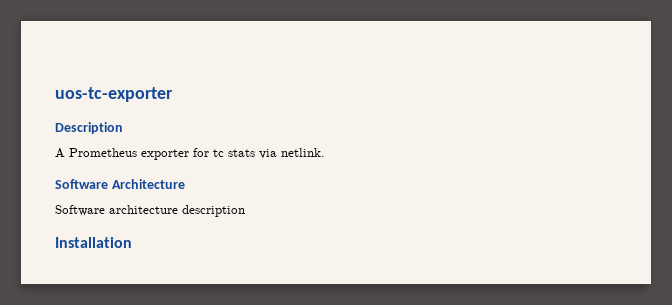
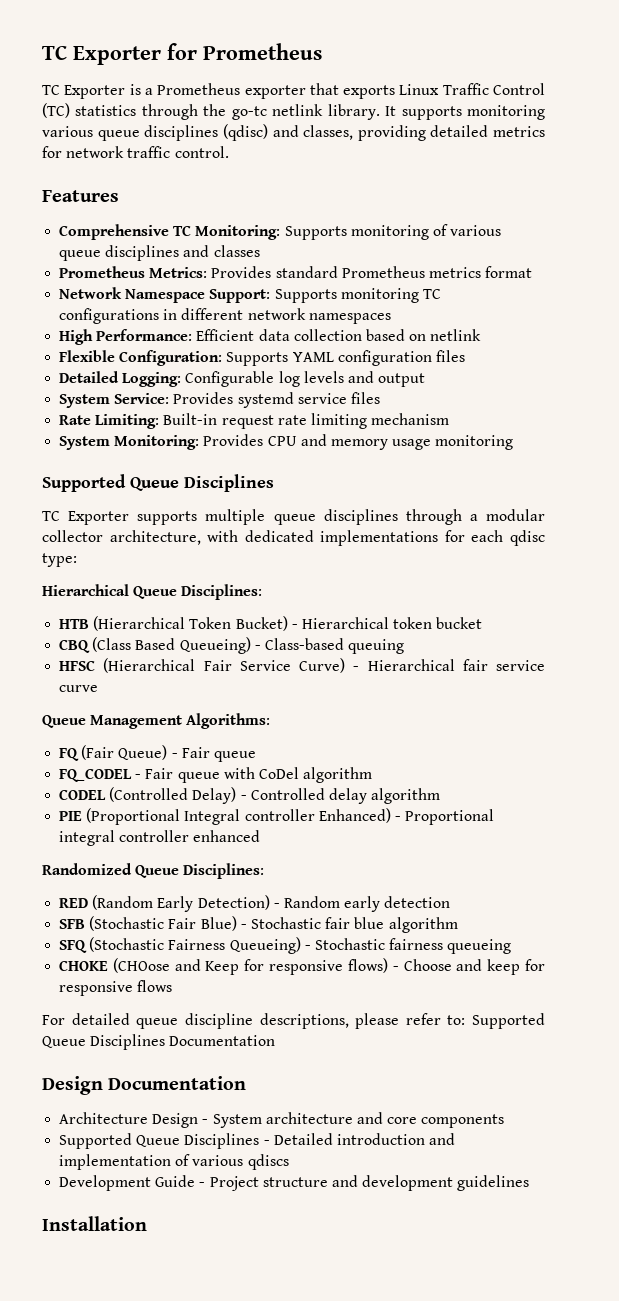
[55,87,173,102] [55,122,123,134] [55,148,325,160] [55,179,185,189] [55,205,245,217] uos-tc-exporter // Description // A Prometheus exporter for tc stats via netlink. // Software Architecture // Software architecture description -> [42,43,322,65] [42,83,545,99] [42,103,545,120] [42,124,545,141] [42,146,229,158] [42,190,119,202] [59,224,502,240] [59,245,260,261] [59,266,533,278] [59,287,441,303] [59,308,391,324] [59,329,482,345] [59,350,465,366] [59,371,426,387] [59,392,380,408] [59,413,450,429] [59,434,514,450] [42,474,274,492] [42,509,545,525] [42,530,545,546] [42,553,77,567] [42,584,263,600] [59,616,483,631] [59,637,405,654] [59,658,545,673] [59,685,99,692] [42,713,271,729] [59,745,256,762] [59,767,373,783] [59,787,441,804] [59,808,495,825] [59,830,261,846] [42,863,265,879] [59,895,451,912] [59,916,458,933] [59,937,512,954] [59,958,545,975] [59,980,173,996] [42,1013,545,1029] [42,1034,276,1050] [42,1076,247,1095] [59,1112,505,1128] [59,1133,456,1149] [59,1154,289,1170] [59,1175,530,1191] TC Exporter for Prometheus // TC Exporter is a Prometheus exporter that exports Linux Traffic Control (TC) statistics through the go-tc netlink library. It supports monitoring various queue disciplines (qdisc) and classes, providing detailed metrics for network traffic control. // Features // Comprehensive TC Monitoring: Supports monitoring of various queue disciplines and classes // Prometheus Metrics: Provides standard Prometheus metrics format // Network Namespace Support: Supports monitoring TC configurations in different network namespaces // High Performance: Efficient data collection based on netlink // Flexible Configuration: Supports YAML configuration files // Detailed Logging: Configurable log levels and output // System Service: Provides systemd service files // Rate Limiting: Built-in request rate limiting mechanism // System Monitoring: Provides CPU and memory usage monitoring // Supported Queue Disciplines // TC Exporter supports multiple queue disciplines through a modular collector architecture, with dedicated implementations for each qdisc type: // Hierarchical Queue Disciplines: // HTB (Hierarchical Token Bucket) - Hierarchical token bucket // CBQ (Class Based Queueing) - Class-based queuing // HFSC (Hierarchical Fair Service Curve) - Hierarchical fair service curve // Queue Management Algorithms: // FQ (Fair Queue) - Fair queue // FQ_CODEL - Fair queue with CoDel algorithm // CODEL (Controlled Delay) - Controlled delay algorithm // PIE (Proportional Integral controller Enhanced) - Proportional integral controller enhanced // Randomized Queue Disciplines: // RED (Random Early Detection) - Random early detection // SFB (Stochastic Fair Blue) - Stochastic fair blue algorithm // SFQ (Stochastic Fairness Queueing) - Stochastic fairness queueing // CHOKE (CHOose and Keep for responsive flows) - Choose and keep for responsive flows // For detailed queue discipline descriptions, please refer to: Supported Queue Disciplines Documentation // Design Documentation // Architecture Design - System architecture and core components // Supported Queue Disciplines - Detailed introduction and implementation of various qdiscs // Development Guide - Project structure and development guidelines

